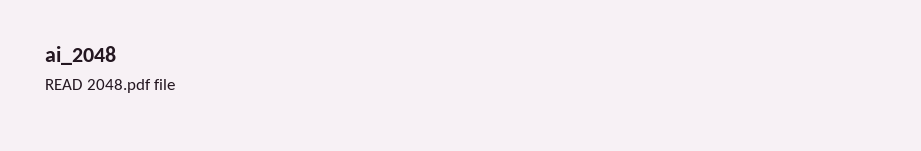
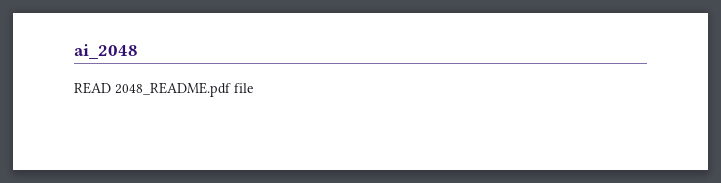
[86,79,151,93] 2048.pdf -> [115,82,231,97] 2048_README.pdf

